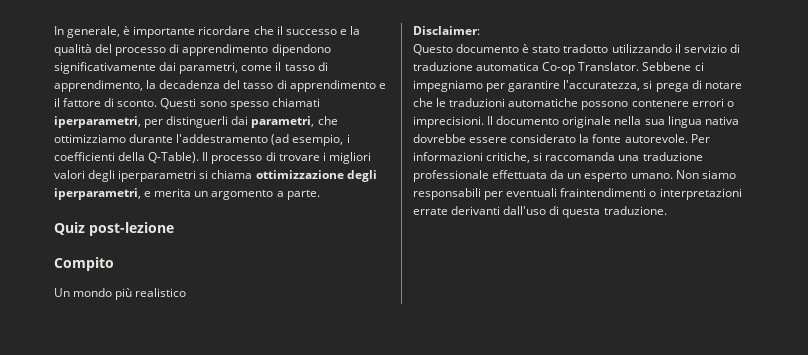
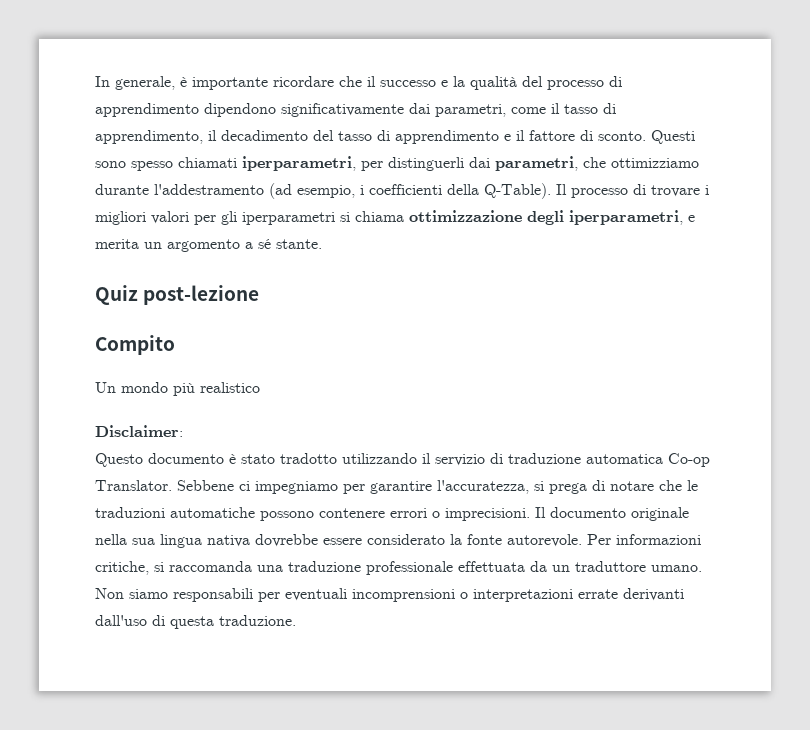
[146,80,221,89] la decadenza -> [208,130,308,141] il decadimento
[88,170,116,182] degli -> [194,211,237,225] per gli
[286,190,320,200] parte. -> [258,239,322,249] sé stante.
[584,172,628,182] esperto -> [575,561,646,572] traduttore
[560,188,647,197] fraintendimenti -> [352,589,455,602] incomprensioni

